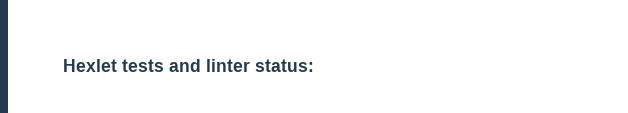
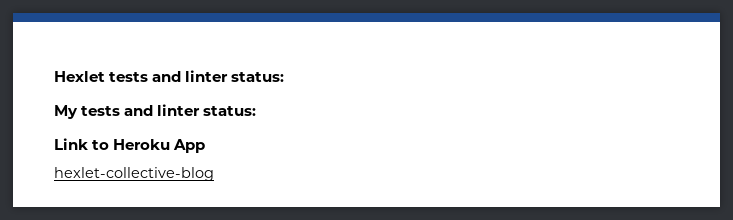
(314, 65) none -> [54,104,257,119] [54,138,206,153] [54,167,214,181] // My tests and linter status: // Link to Heroku App // hexlet-collective-blog

